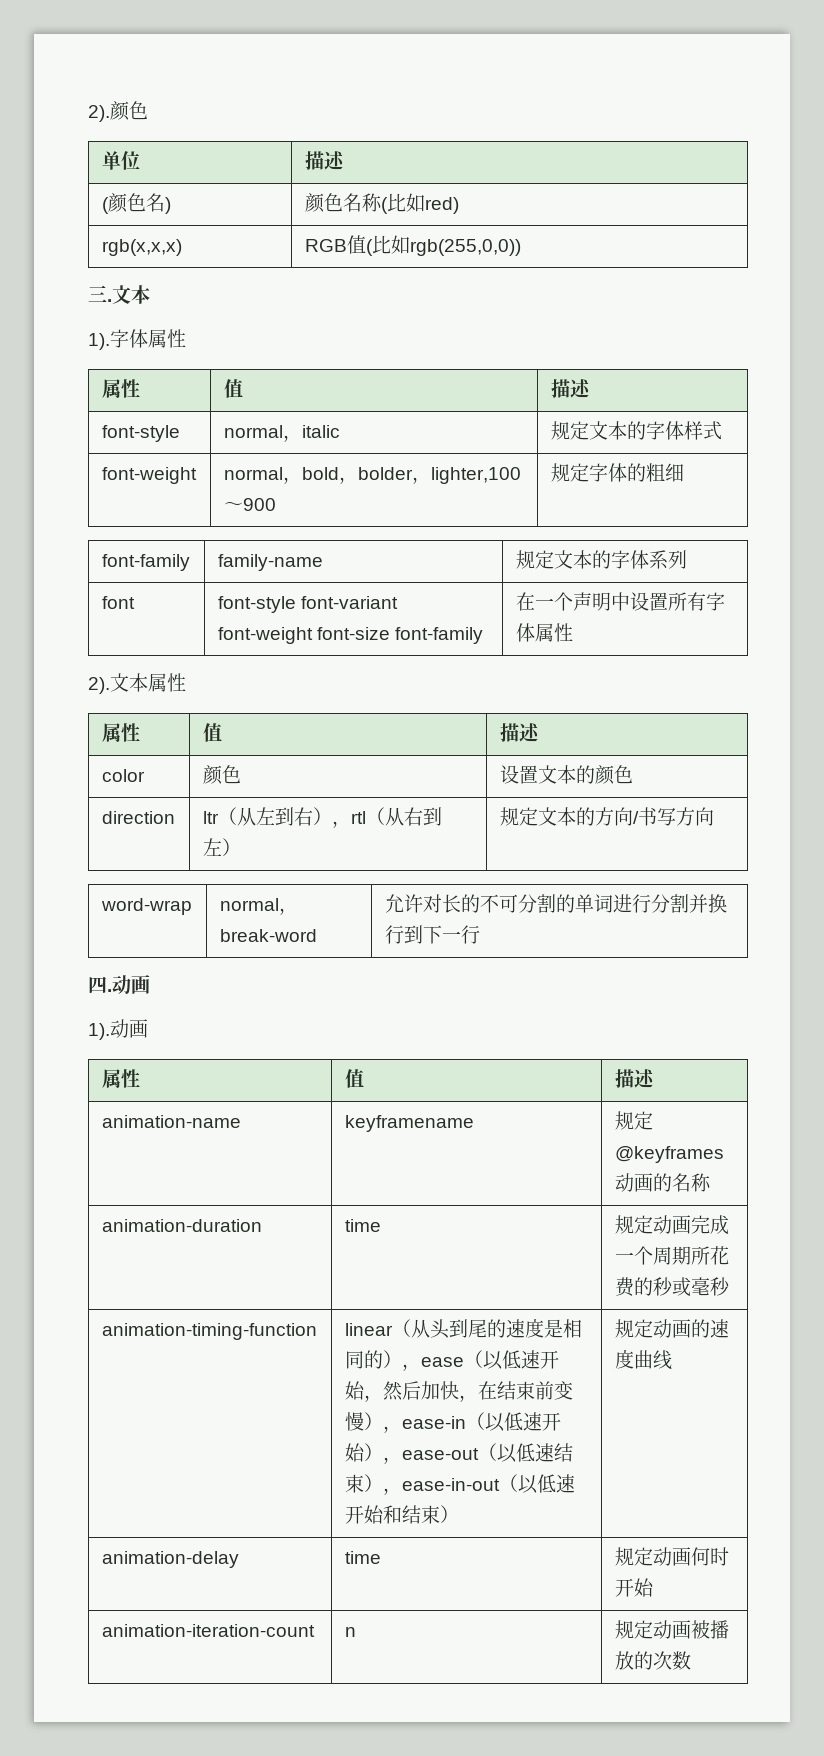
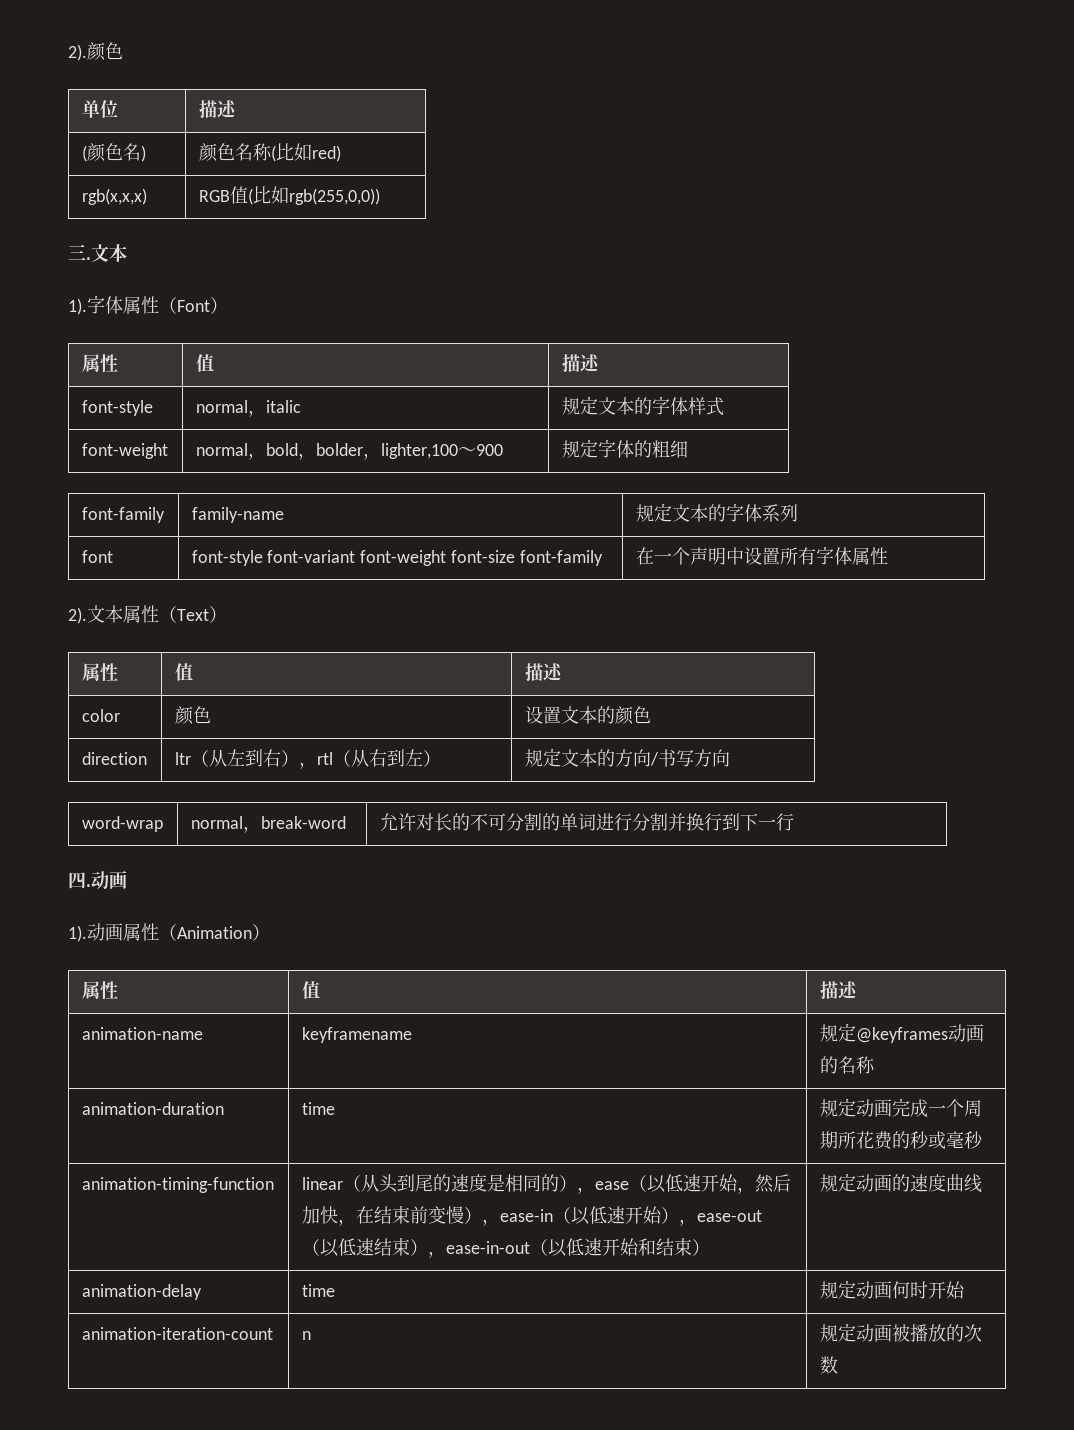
(186, 338) none -> [159,297,228,314] （Font）
(186, 682) none -> [159,606,227,623] （Text）
(148, 1028) none -> [123,923,270,941] 属性（Animation）

